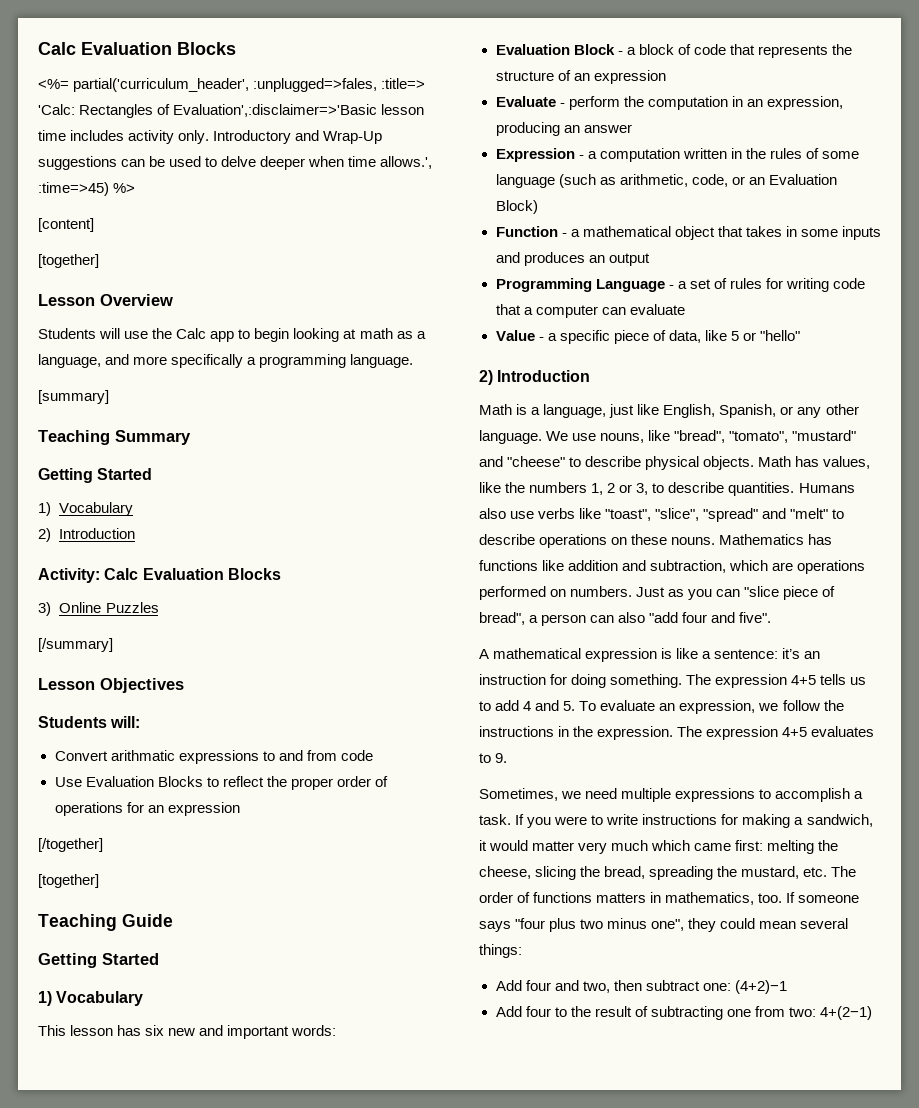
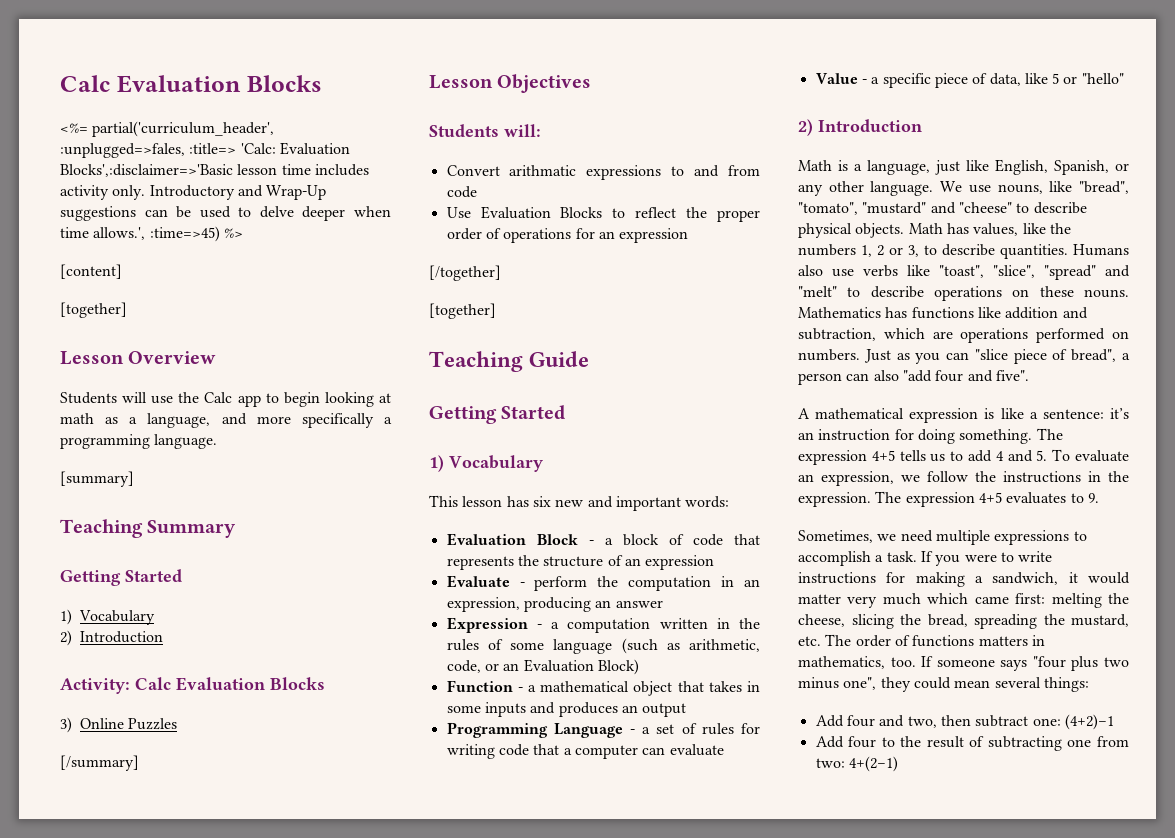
[79,104,378,118] Rectangles of Evaluation',:disclaimer=>'Basic -> [279,142,350,155] [60,164,233,177] Evaluation Blocks',:disclaimer=>'Basic

